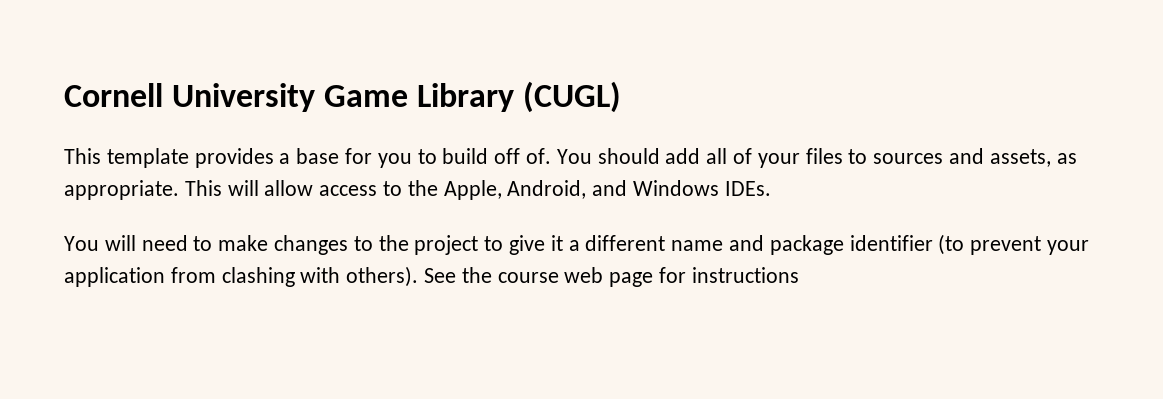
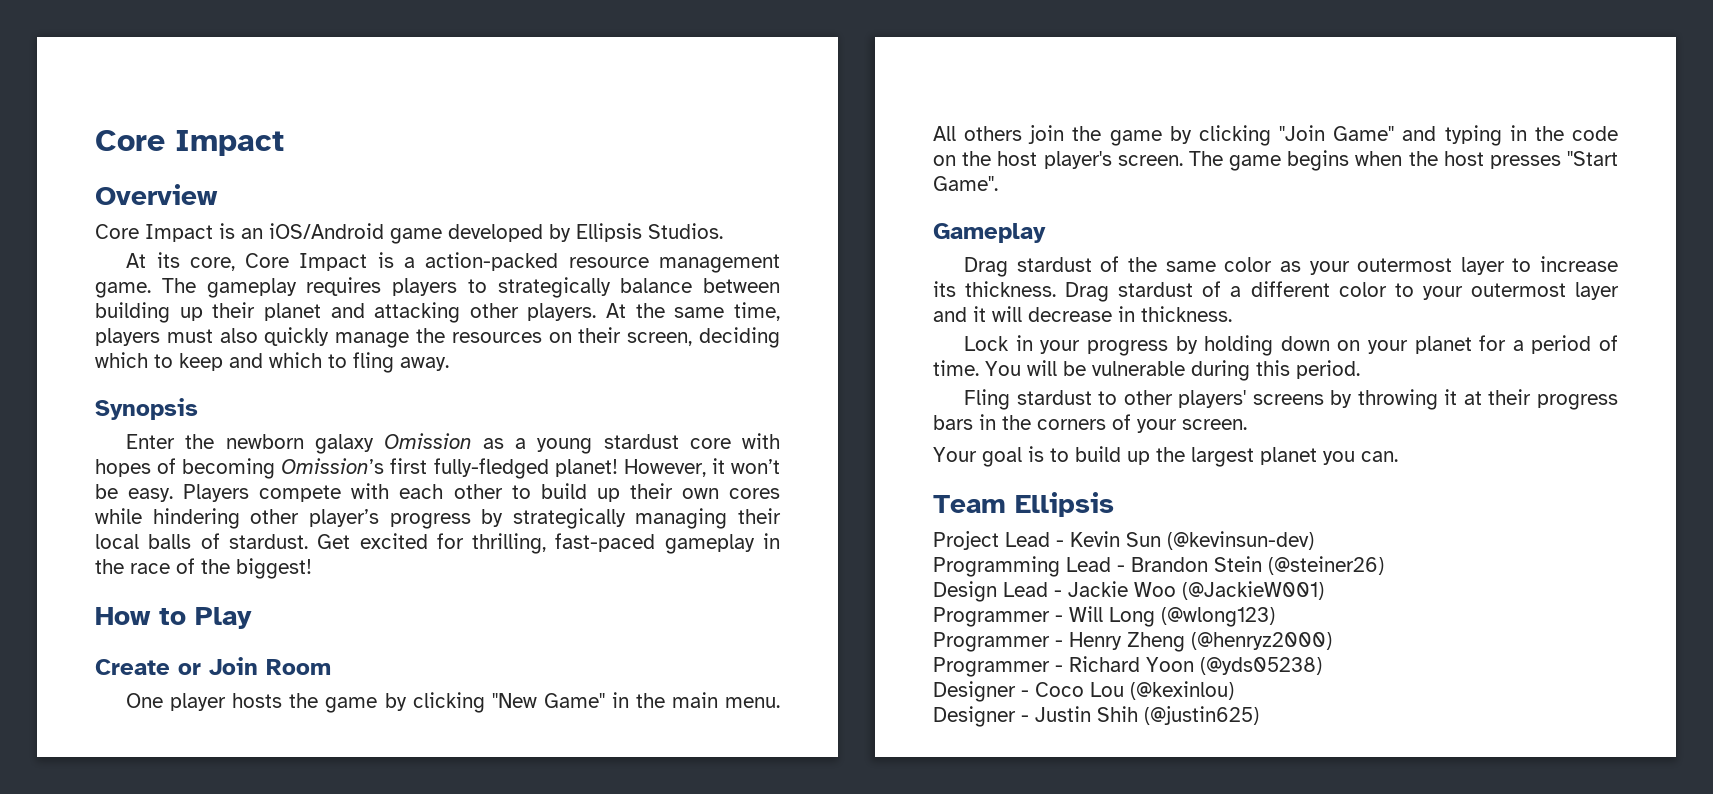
[64,81,622,113] [64,148,1077,168] [64,180,771,200] [64,234,1090,255] [64,266,799,287] Cornell University Game Library (CUGL) // This template provides a base for you to build off of. You should add all of your files to sources and assets, as appropriate. This will allow access to the Apple, Android, and Windows IDEs. // You will need to make changes to the project to give it a different name and package identifier (to prevent your application from clashing with others). See the course web page for instructions -> [95,130,284,156] [95,184,218,205] [95,223,723,244] [126,252,780,273] [95,277,780,298] [95,302,780,323] [95,327,780,348] [95,352,449,373] [95,398,198,420] [126,433,780,454] [95,458,780,479] [95,483,780,502] [95,508,781,529] [95,533,780,554] [95,558,312,579] [95,607,252,629] [95,657,331,675] [126,692,780,713] [933,125,1618,146] [933,150,1618,171] [933,176,998,191] [933,223,1046,243] [964,256,1618,277] [933,281,1619,302] [933,306,1232,322] [964,335,1618,356] [933,360,1360,381] [964,389,1618,410] [933,414,1247,433] [933,446,1398,467] [933,492,1114,517] [933,531,1314,550] [933,556,1384,577] [933,581,1324,602] [933,606,1275,627] [933,632,1332,652] [933,656,1322,677] [933,681,1234,702] [933,706,1259,727] Core Impact // Overview // Core Impact is an iOS/Android game developed by Ellipsis Studios. // At its core, Core Impact is a action-packed resource management game. The gameplay requires players to strategically balance between building up their planet and attacking other players. At the same time, players must also quickly manage the resources on their screen, deciding which to keep and which to fling away. // Synopsis // Enter the newborn galaxy Omission as a young stardust core with hopes of becoming Omission’s first fully-fledged planet! However, it won’t be easy. Players compete with each other to build up their own cores while hindering other player’s progress by strategically managing their local balls of stardust. Get excited for thrilling, fast-paced gameplay in the race of the biggest! // How to Play // Create or Join Room // One player hosts the game by clicking "New Game" in the main menu. All others join the game by clicking "Join Game" and typing in the code on the host player's screen. The game begins when the host presses "Start Game". // Gameplay // Drag stardust of the same color as your outermost layer to increase its thickness. Drag stardust of a different color to your outermost layer and it will decrease in thickness. // Lock in your progress by holding down on your planet for a period of time. You will be vulnerable during this period. // Fling stardust to other players' screens by throwing it at their progress bars in the corners of your screen. // Your goal is to build up the largest planet you can. // Team Ellipsis // Project Lead - Kevin Sun (@kevinsun-dev) // Programming Lead - Brandon Stein (@steiner26) // Design Lead - Jackie Woo (@JackieW001) // Programmer - Will Long (@wlong123) // Programmer - Henry Zheng (@henryz2000) // Programmer - Richard Yoon (@yds05238) // Designer - Coco Lou (@kexinlou) // Designer - Justin Shih (@justin625)

